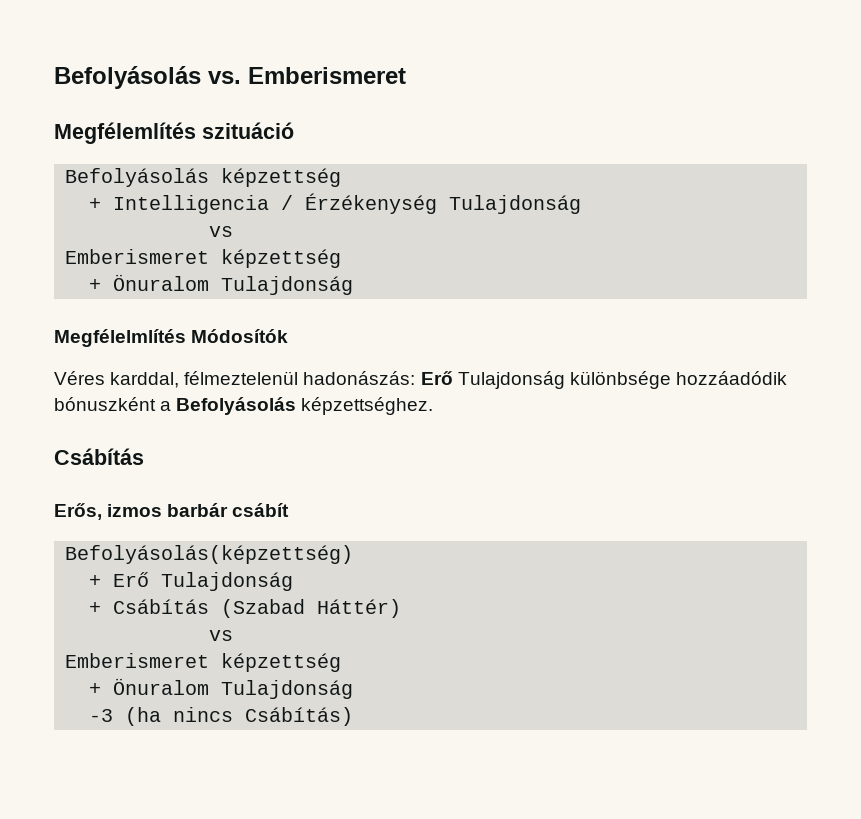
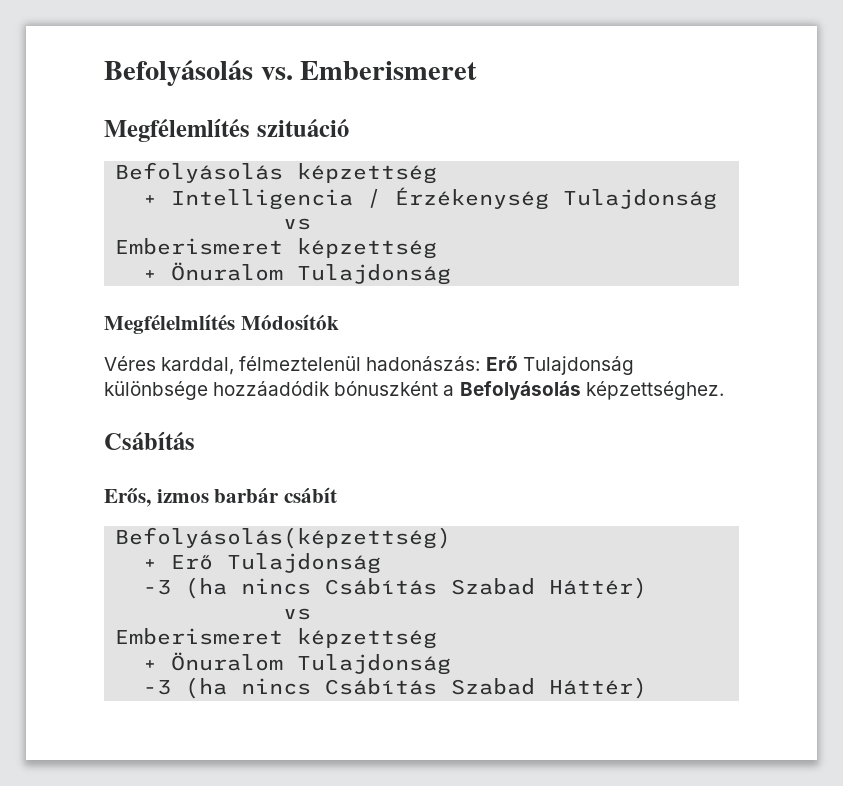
[89,599,306,618] + Csábítás (Szabad -> [143,577,536,599] -3 (ha nincs Csábítás Szabad
[245,707,354,726] Csábítás) -> [325,677,648,699] Csábítás Szabad Háttér)

